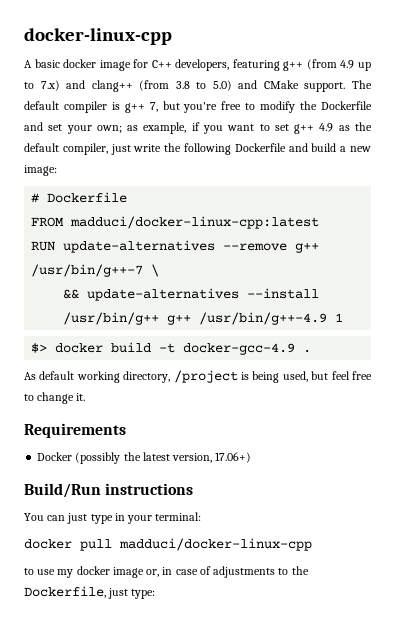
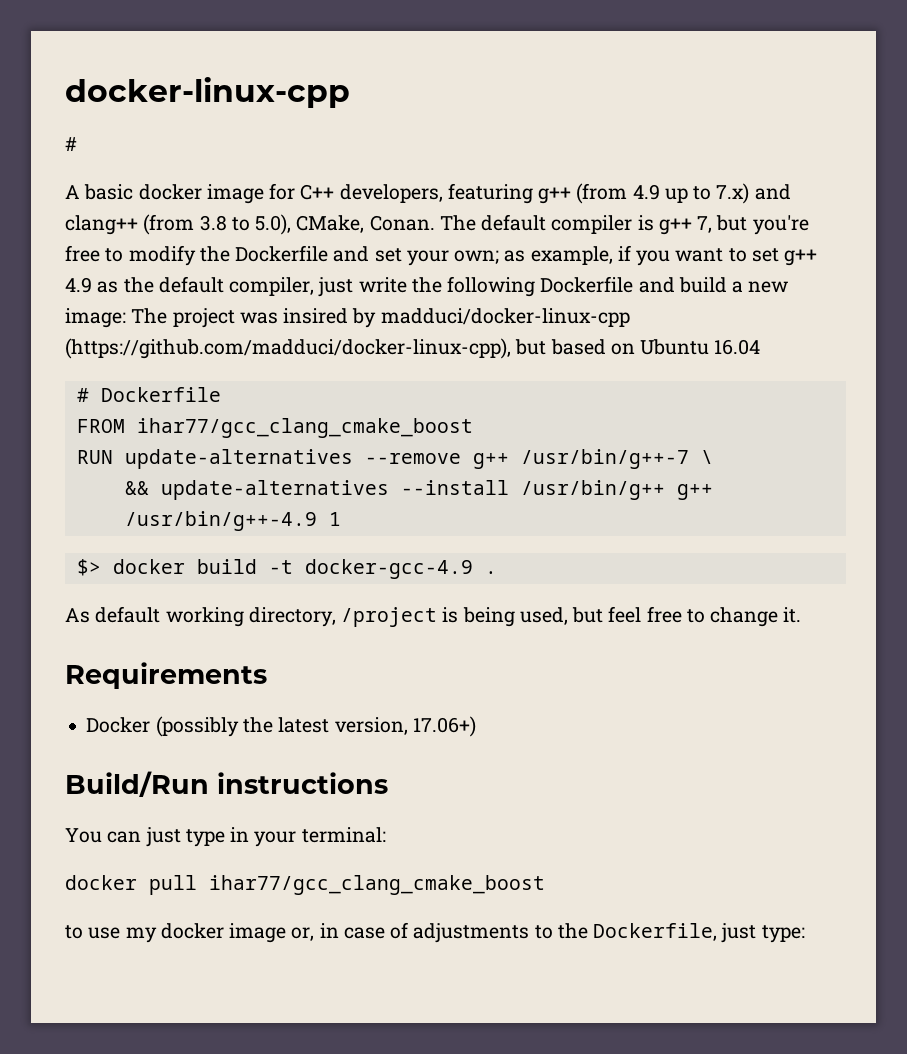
(172, 36) none -> [65,137,77,151] // #
[212,80,346,92] 5.0) and CMake support. -> [255,214,435,235] 5.0), CMake, Conan.
(57, 170) none -> [131,308,630,328] [65,338,761,359] The project was insired by madduci/docker-linux-cpp (https://github.com/madduci/docker-linux-cpp), but based on Ubuntu 16.04
[70,216,320,229] madduci/docker-linux-cpp:latest -> [136,418,473,438] ihar77/gcc_clang_cmake_boost
[119,538,312,551] madduci/docker-linux-cpp -> [209,875,545,895] ihar77/gcc_clang_cmake_boost

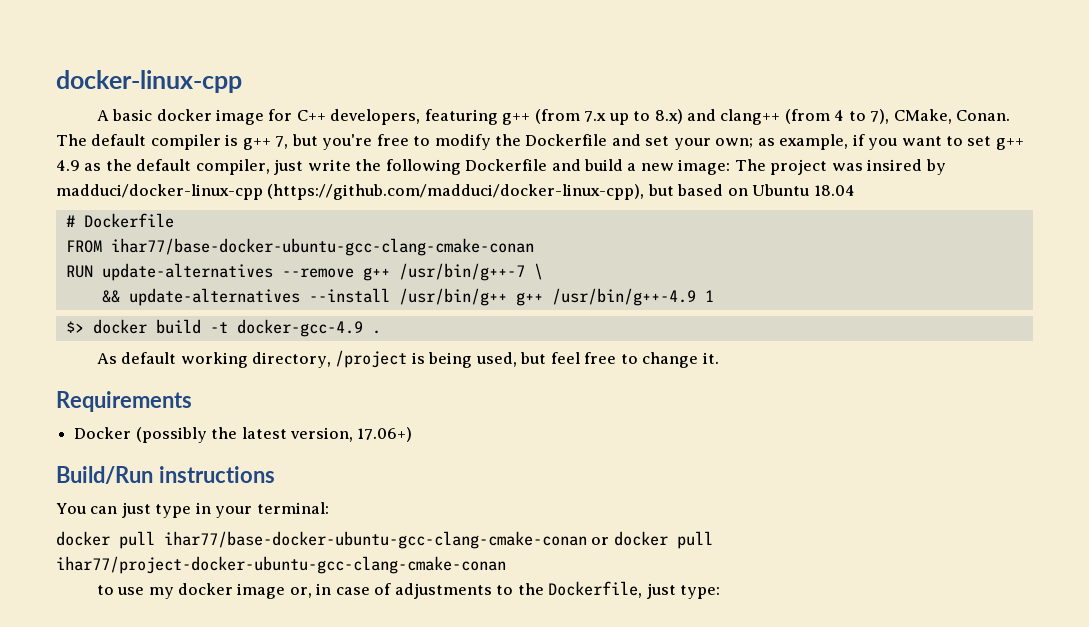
[65,137,77,151] // # -> (242, 81) none
[632,184,660,200] 4.9 -> [584,111,607,122] 7.x
[716,183,750,204] 7.x) -> [654,109,683,124] 8.x)
[199,214,292,235] 3.8 to 5.0), -> [834,109,890,124] 4 to 7),
[714,339,761,355] 16.04 -> [813,185,855,196] 18.04
[136,418,473,438] ihar77/gcc_clang_cmake_boost -> [110,238,534,256] ihar77/base-docker-ubuntu-gcc-clang-cmake-conan
[209,875,545,895] ihar77/gcc_clang_cmake_boost -> [164,531,713,549] [56,556,506,574] ihar77/base-docker-ubuntu-gcc-clang-cmake-conan or docker pull ihar77/project-docker-ubuntu-gcc-clang-cmake-conan

